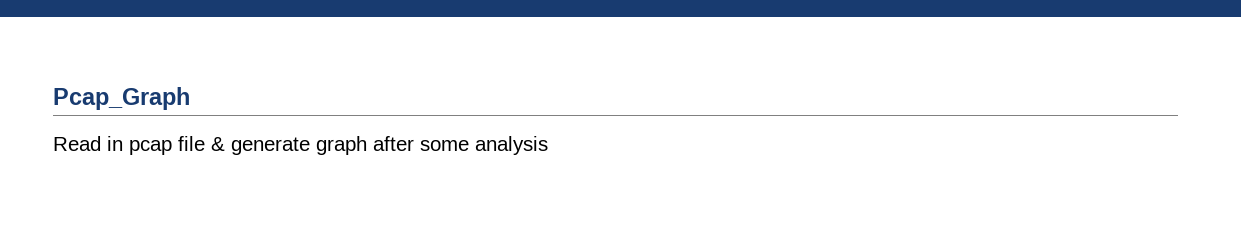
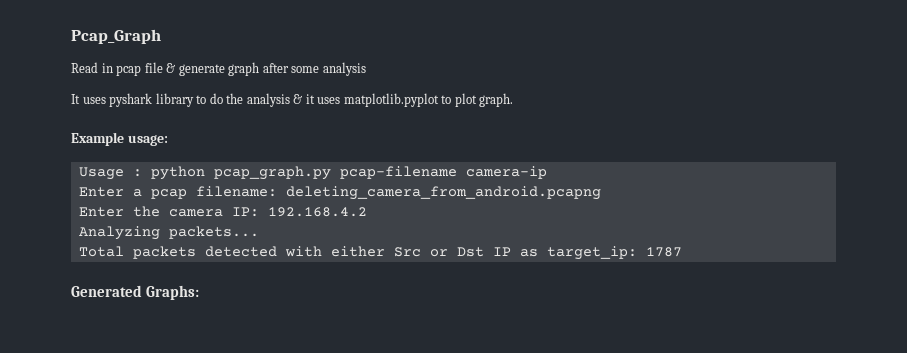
(548, 145) none -> [71,93,514,107] [71,132,168,146] [78,166,547,180] [78,186,601,200] [78,206,367,217] [78,226,259,240] [78,246,682,260] [71,285,200,300] // It uses pyshark library to do the analysis & it uses matplotlib.pyplot to plot graph. // Example usage: // Usage : python pcap_graph.py pcap-filename camera-ip // Enter a pcap filename: deleting_camera_from_android.pcapng // Enter the camera IP: 192.168.4.2 // Analyzing packets... // Total packets detected with either Src or Dst IP as target_ip: 1787 // Generated Graphs:

